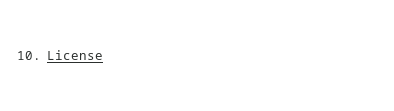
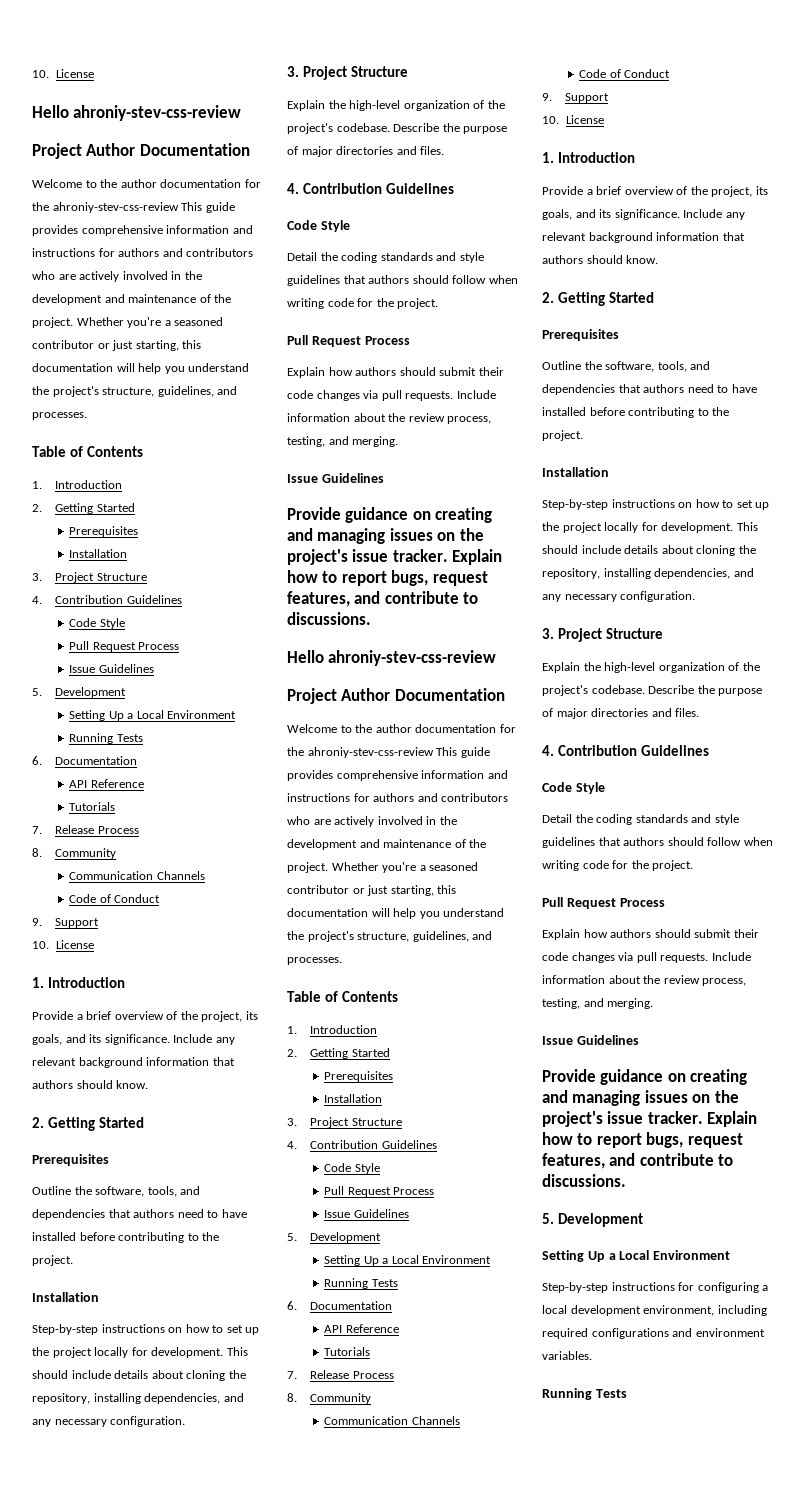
[17,50,104,60] 10. License -> [32,69,94,78] [32,105,242,121] [32,143,250,159] [32,179,261,188] [32,202,235,213] [32,225,253,236] [32,248,254,257] [32,271,202,282] [32,294,232,305] [32,317,224,328] [32,340,202,351] [32,363,250,374] [32,386,238,397] [32,412,87,420] [32,446,144,457] [32,480,123,489] [32,503,135,514] [69,526,139,537] [69,549,128,558] [32,572,147,583] [32,595,182,604] [69,618,125,629] [69,641,180,652] [69,664,154,673] [32,687,127,698] [69,710,237,721] [69,733,143,744] [32,756,138,765] [69,779,144,788] [69,802,116,811] [32,825,139,834] [32,848,117,859] [69,871,205,880] [69,894,161,903] [32,918,100,928] [32,940,94,949] [32,977,126,988] [32,1011,258,1022] [32,1034,235,1045] [32,1057,235,1068] [32,1080,149,1089] [32,1117,145,1131] [32,1154,109,1166] [32,1186,201,1197] [32,1209,247,1220] [32,1232,220,1243] [32,1255,73,1266] [32,1292,99,1302] [32,1324,260,1335] [32,1347,248,1358] [32,1370,246,1381] [32,1393,244,1404] [32,1416,186,1427] [287,66,409,80] [287,100,505,111] [287,123,508,134] [287,146,445,157] [287,183,455,194] [287,220,350,232] [287,252,484,263] [287,275,518,286] [287,298,439,309] [287,335,410,347] [287,367,504,378] [287,390,496,401] [287,413,492,424] [287,436,399,447] [287,473,384,483] [287,507,493,523] [287,528,484,544] [287,549,503,565] [287,570,488,586] [287,591,479,607] [287,612,371,625] [287,650,497,666] [287,688,505,704] [287,724,516,733] [287,747,490,758] [287,770,508,781] [287,793,509,802] [287,816,457,827] [287,839,487,850] [287,862,479,873] [287,885,457,896] [287,908,505,919] [287,931,493,942] [287,957,342,965] [287,991,399,1002] [287,1025,378,1034] [287,1048,390,1059] [324,1071,394,1082] [324,1094,383,1103] [287,1117,402,1128] [287,1140,437,1149] [324,1163,380,1174] [324,1186,435,1197] [324,1209,409,1218] [287,1232,382,1243] [324,1255,492,1266] [324,1278,398,1289] [287,1301,393,1310] [324,1324,399,1333] [324,1347,371,1356] [287,1370,394,1379] [287,1393,372,1404] [324,1416,460,1425] [579,69,671,78] [542,93,610,103] [542,115,604,124] [542,152,636,163] [542,186,768,197] [542,209,745,220] [542,232,745,243] [542,255,659,264] [542,292,655,306] [542,329,619,341] [542,361,711,372] [542,384,757,395] [542,407,730,418] [542,430,583,441] [542,467,609,477] [542,499,770,510] [542,522,758,533] [542,545,756,556] [542,568,754,579] [542,591,696,602] [542,628,664,642] [542,662,760,673] [542,685,763,696] [542,708,700,719] [542,745,710,756] [542,782,605,794] [542,814,739,825] [542,837,773,848] [542,860,694,871] [542,897,665,909] [542,929,759,940] [542,952,751,963] [542,975,747,986] [542,998,654,1009] [542,1035,639,1045] [542,1069,748,1085] [542,1090,739,1106] [542,1111,758,1127] [542,1132,743,1148] [542,1153,734,1169] [542,1174,626,1187] [542,1213,644,1227] [542,1250,731,1262] [542,1282,769,1293] [542,1305,767,1316] [542,1328,765,1339] [542,1351,592,1360] [542,1388,627,1400] 10. License // Hello ahroniy-stev-css-review // Project Author Documentation // Welcome to the author documentation for the ahroniy-stev-css-review This guide provides comprehensive information and instructions for authors and contributors who are actively involved in the development and maintenance of the project. Whether you're a seasoned contributor or just starting, this documentation will help you understand the project's structure, guidelines, and processes. // Table of Contents // 1. Introduction // 2. Getting Started // Prerequisites // Installation // 3. Project Structure // 4. Contribution Guidelines // Code Style // Pull Request Process // Issue Guidelines // 5. Development // Setting Up a Local Environment // Running Tests // 6. Documentation // API Reference // Tutorials // 7. Release Process // 8. Community // Communication Channels // Code of Conduct // 9. Support // 10. License // 1. Introduction // Provide a brief overview of the project, its goals, and its significance. Include any relevant background information that authors should know. // 2. Getting Started // Prerequisites // Outline the software, tools, and dependencies that authors need to have installed before contributing to the project. // Installation // Step-by-step instructions on how to set up the project locally for development. This should include details about cloning the repository, installing dependencies, and any necessary configuration. // 3. Project Structure // Explain the high-level organization of the project's codebase. Describe the purpose of major directories and files. // 4. Contribution Guidelines // Code Style // Detail the coding standards and style guidelines that authors should follow when writing code for the project. // Pull Request Process // Explain how authors should submit their code changes via pull requests. Include information about the review process, testing, and merging. // Issue Guidelines // Provide guidance on creating and managing issues on the project's issue tracker. Explain how to report bugs, request features, and contribute to discussions. // Hello ahroniy-stev-css-review // Project Author Documentation // Welcome to the author documentation for the ahroniy-stev-css-review This guide provides comprehensive information and instructions for authors and contributors who are actively involved in the development and maintenance of the project. Whether you're a seasoned contributor or just starting, this documentation will help you understand the project's structure, guidelines, and processes. // Table of Contents // 1. Introduction // 2. Getting Started // Prerequisites // Installation // 3. Project Structure // 4. Contribution Guidelines // Code Style // Pull Request Process // Issue Guidelines // 5. Development // Setting Up a Local Environment // Running Tests // 6. Documentation // API Reference // Tutorials // 7. Release Process // 8. Community // Communication Channels // Code of Conduct // 9. Support // 10. License // 1. Introduction // Provide a brief overview of the project, its goals, and its significance. Include any relevant background information that authors should know. // 2. Getting Started // Prerequisites // Outline the software, tools, and dependencies that authors need to have installed before contributing to the project. // Installation // Step-by-step instructions on how to set up the project locally for development. This should include details about cloning the repository, installing dependencies, and any necessary configuration. // 3. Project Structure // Explain the high-level organization of the project's codebase. Describe the purpose of major directories and files. // 4. Contribution Guidelines // Code Style // Detail the coding standards and style guidelines that authors should follow when writing code for the project. // Pull Request Process // Explain how authors should submit their code changes via pull requests. Include information about the review process, testing, and merging. // Issue Guidelines // Provide guidance on creating and managing issues on the project's issue tracker. Explain how to report bugs, request features, and contribute to discussions. // 5. Development // Setting Up a Local Environment // Step-by-step instructions for configuring a local development environment, including required configurations and environment variables. // Running Tests

